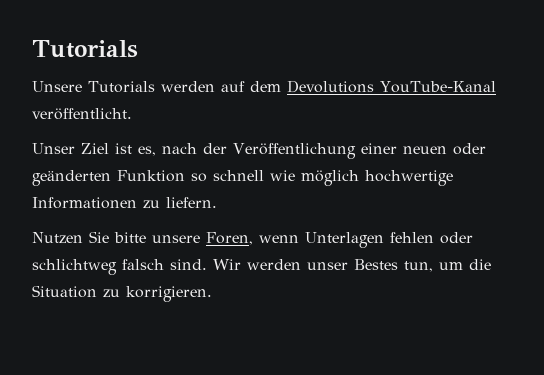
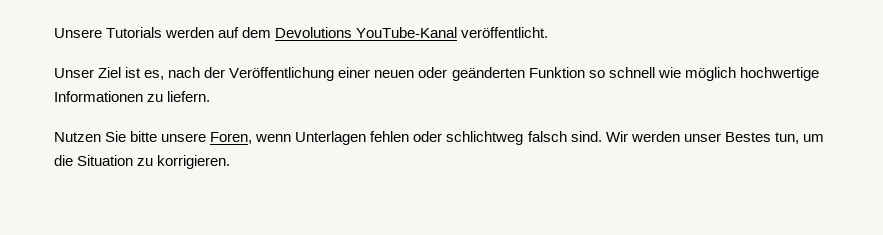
[32,40,138,58] Tutorials // -> (54, 33) none

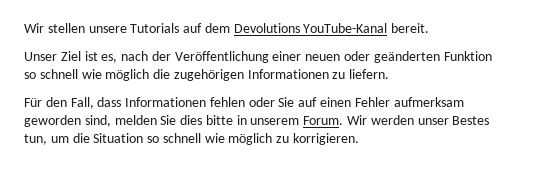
[54,27,215,38] Unsere Tutorials werden -> [24,23,180,33] Wir stellen unsere Tutorials
[461,27,549,38] veröffentlicht. -> [391,23,430,33] bereit.
[739,67,819,81] hochwertige -> [153,69,244,81] die zugehörigen
[54,131,602,145] Nutzen Sie bitte unsere Foren, wenn Unterlagen fehlen oder schlichtweg falsch sind. -> [24,97,464,109] [24,115,344,127] Für den Fall, dass Informationen fehlen oder Sie auf einen Fehler aufmerksam geworden sind, melden Sie dies bitte in unserem Forum.
(134, 160) none -> [147,133,273,145] so schnell wie möglich

